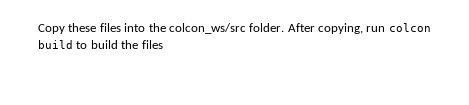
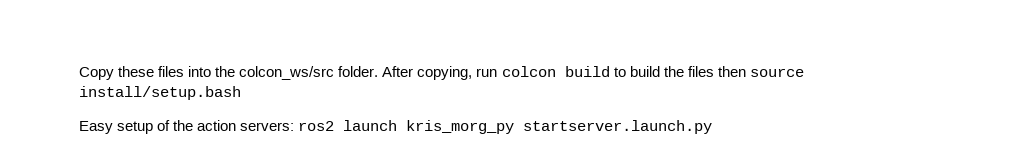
(163, 44) none -> [717,66,804,77] [79,86,241,100] [79,120,713,134] then source install/setup.bash // Easy setup of the action servers: ros2 launch kris_morg_py startserver.launch.py

